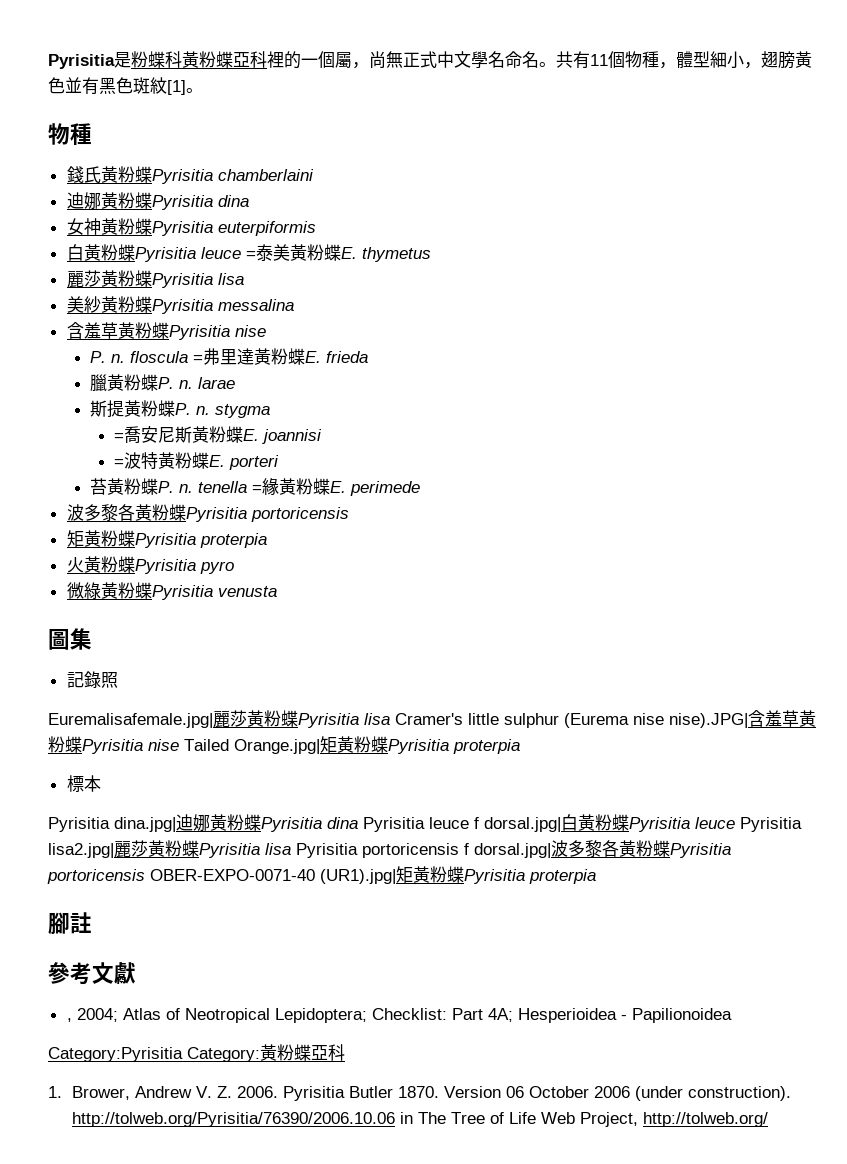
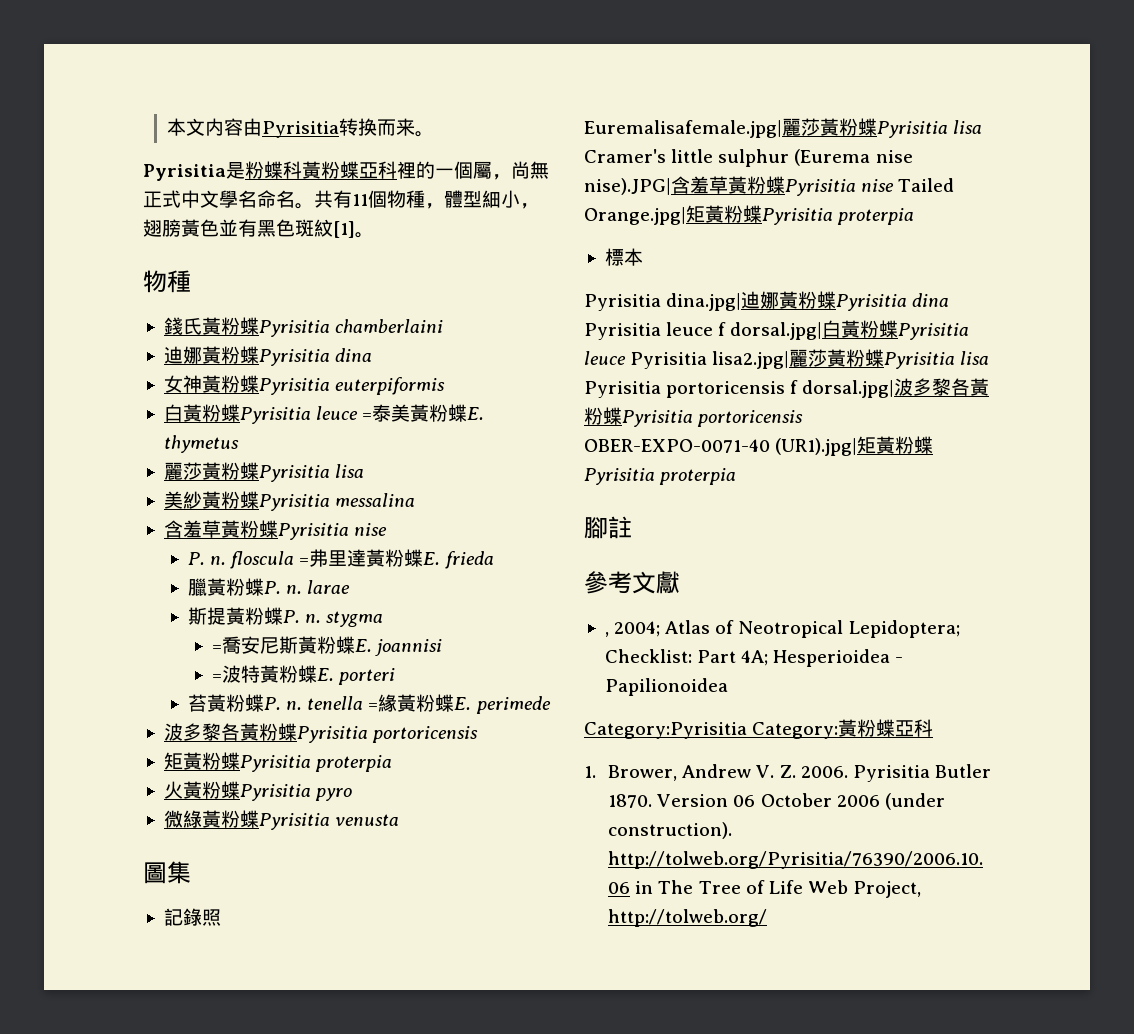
(48, 61) none -> [167,118,435,138] 本文内容由Pyrisitia转换而来。 //

